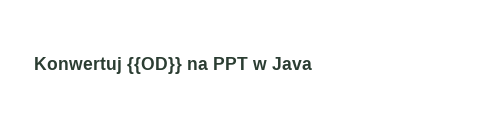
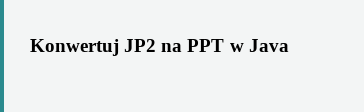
[127,57,182,74] {{OD}} -> [124,39,157,52] JP2

